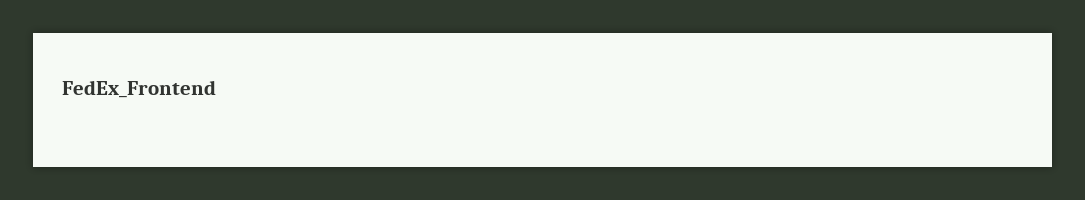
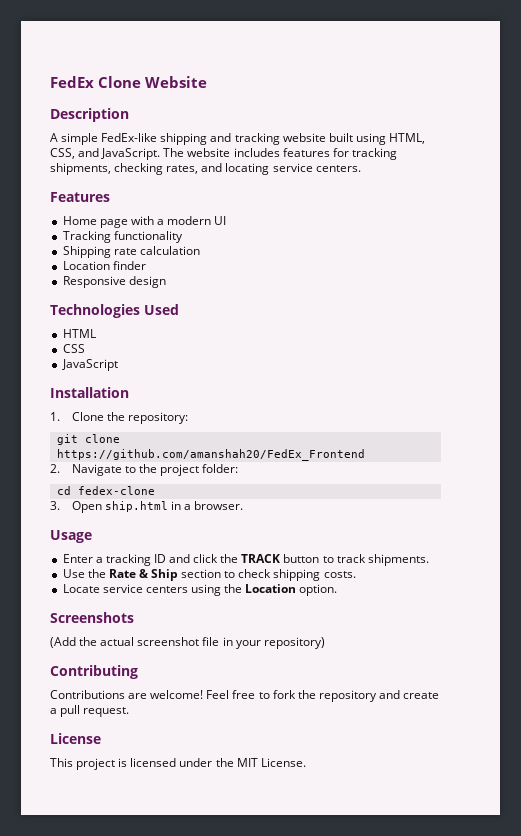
[62,80,216,98] FedEx_Frontend -> [50,76,207,88] [50,108,129,122] [50,133,425,145] [50,148,397,160] [50,163,361,175] [50,192,110,202] [62,216,227,228] [62,231,183,243] [62,246,200,258] [62,261,146,270] [62,276,166,288] [50,304,179,318] [62,329,96,338] [62,344,85,353] [61,359,118,371] [50,387,129,398] [50,412,189,424] [56,434,120,445] [56,449,365,461] [50,464,239,476] [56,486,155,495] [50,501,244,513] [50,530,92,543] [62,554,429,566] [62,569,356,581] [62,584,338,596] [50,612,134,623] [50,637,325,649] [50,665,138,679] [50,690,440,702] [50,705,130,717] [50,733,101,744] [50,758,306,770] FedEx Clone Website // Description // A simple FedEx-like shipping and tracking website built using HTML, CSS, and JavaScript. The website includes features for tracking shipments, checking rates, and locating service centers. // Features // Home page with a modern UI // Tracking functionality // Shipping rate calculation // Location finder // Responsive design // Technologies Used // HTML // CSS // JavaScript // Installation // 1. Clone the repository: // git clone https://github.com/amanshah20/FedEx_Frontend // 2. Navigate to the project folder: // cd fedex-clone // 3. Open ship.html in a browser. // Usage // Enter a tracking ID and click the TRACK button to track shipments. // Use the Rate & Ship section to check shipping costs. // Locate service centers using the Location option. // Screenshots // (Add the actual screenshot file in your repository) // Contributing // Contributions are welcome! Feel free to fork the repository and create a pull request. // License // This project is licensed under the MIT License.

